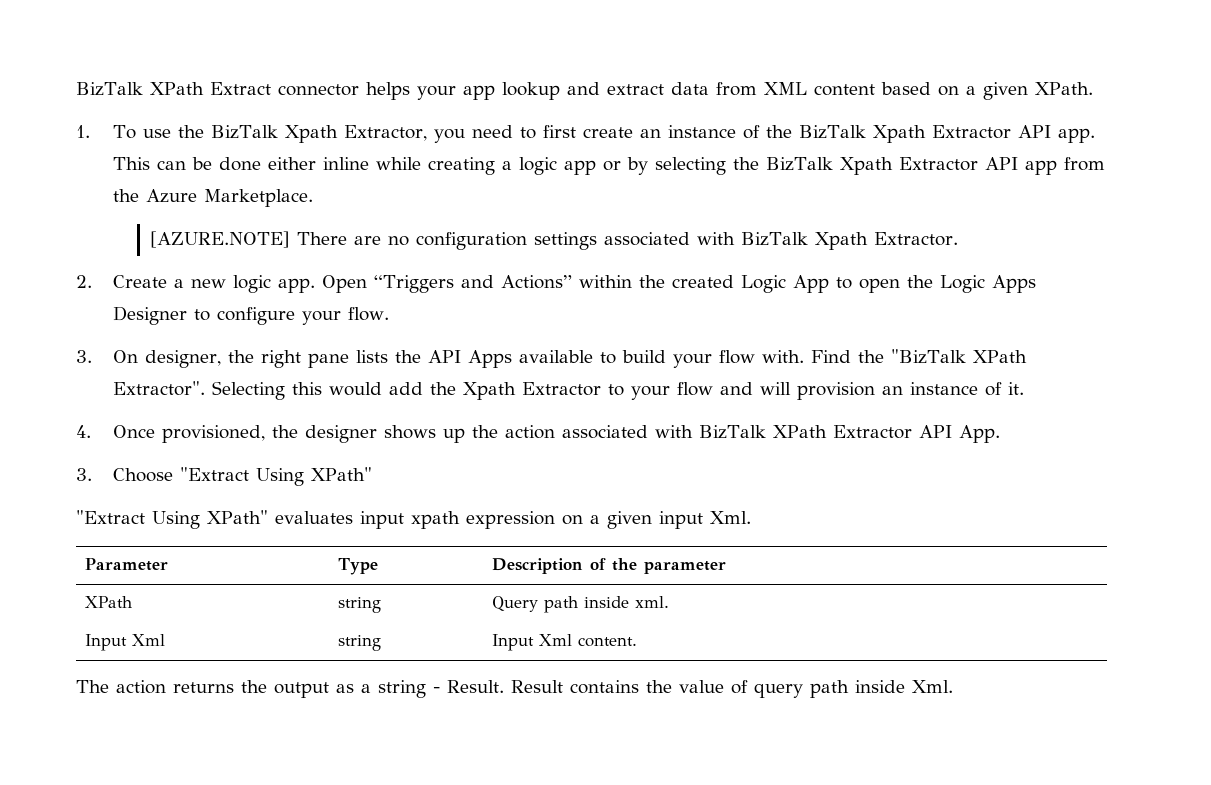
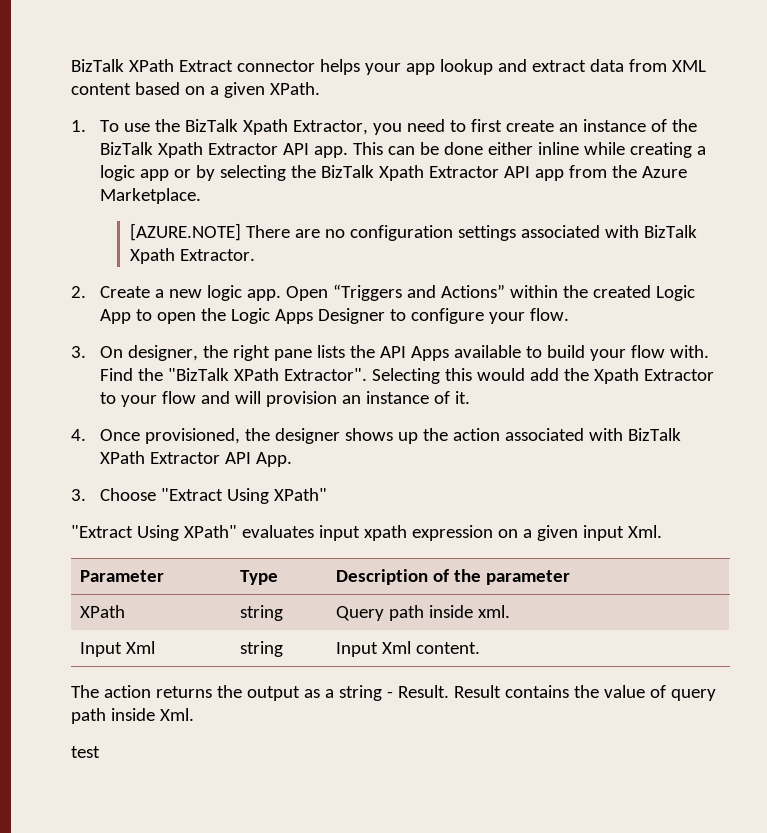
(953, 686) none -> [71,746,100,758] // test

